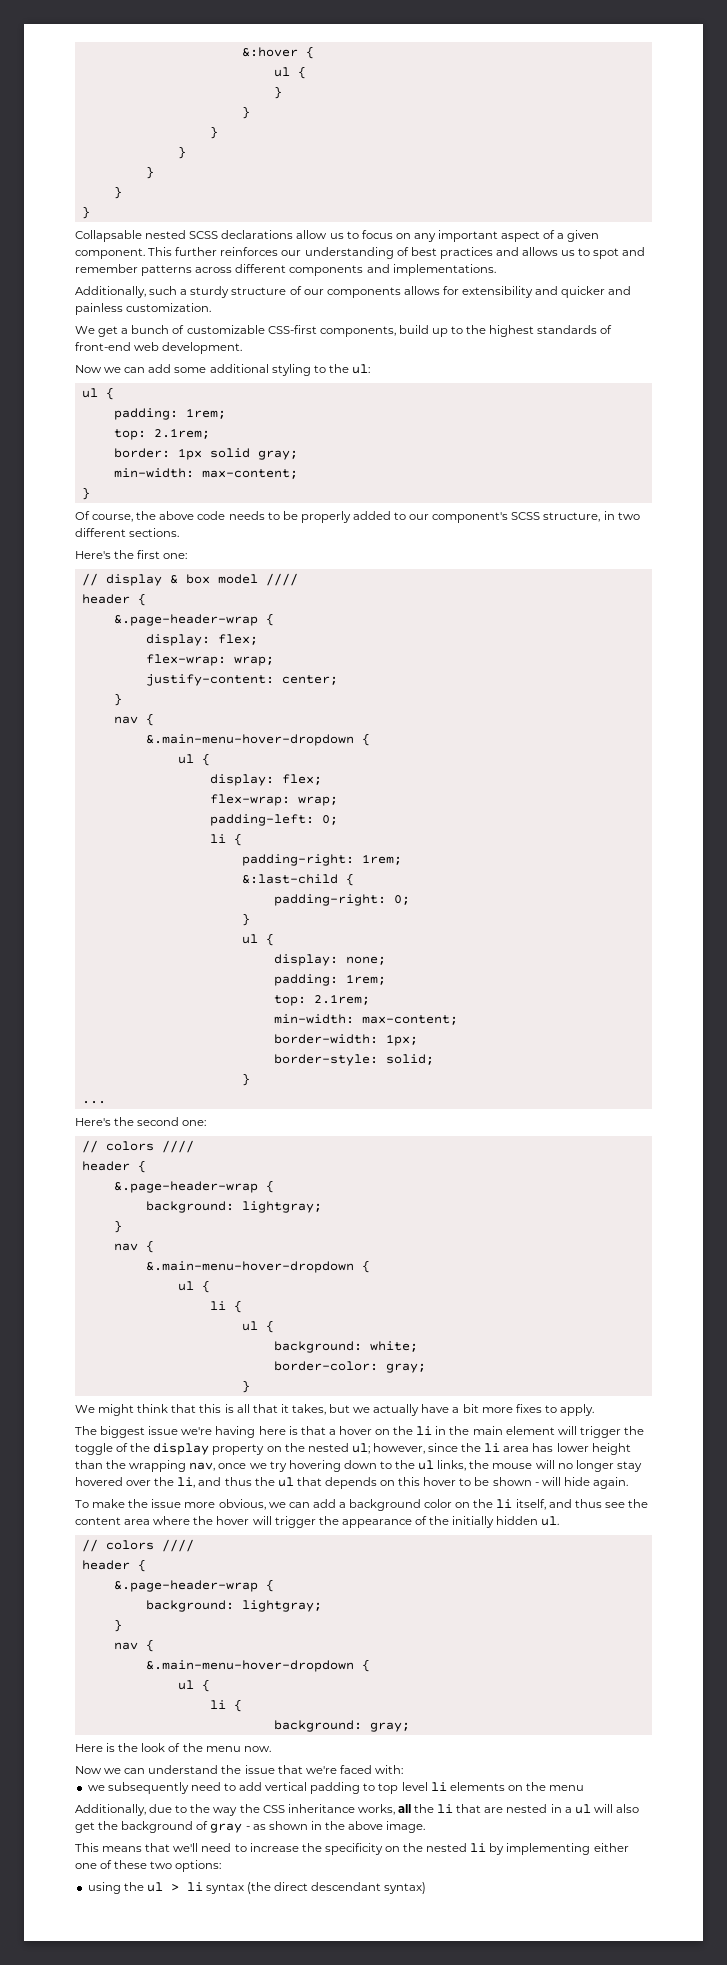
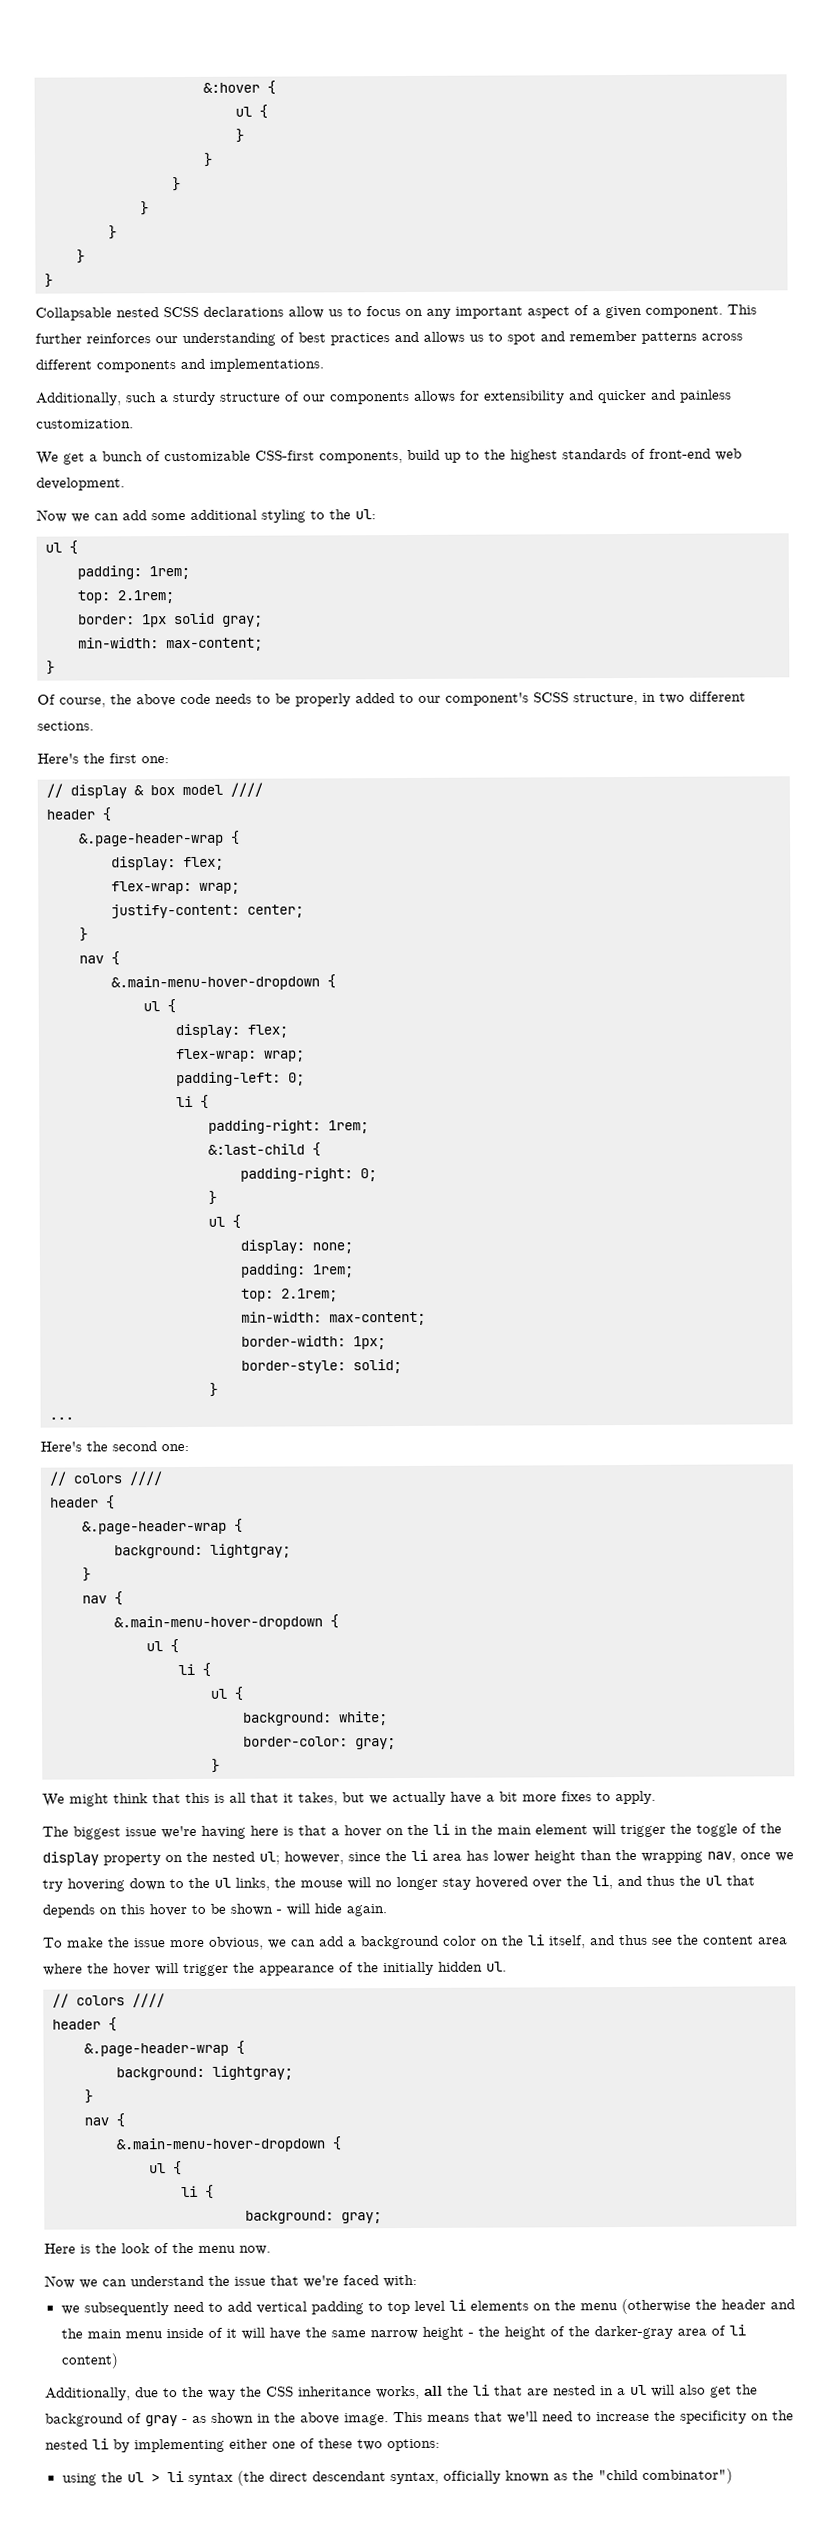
(585, 1788) none -> [620,2298,795,2315] [60,2324,746,2340] [60,2353,118,2369] (otherwise the header and the main menu inside of it will have the same narrow height - the height of the darker-gray area of li content)
(426, 1827) // -> (389, 2419) none
[384,1882,427,1894] syntax) -> [389,2468,733,2485] syntax, officially known as the "child combinator")

